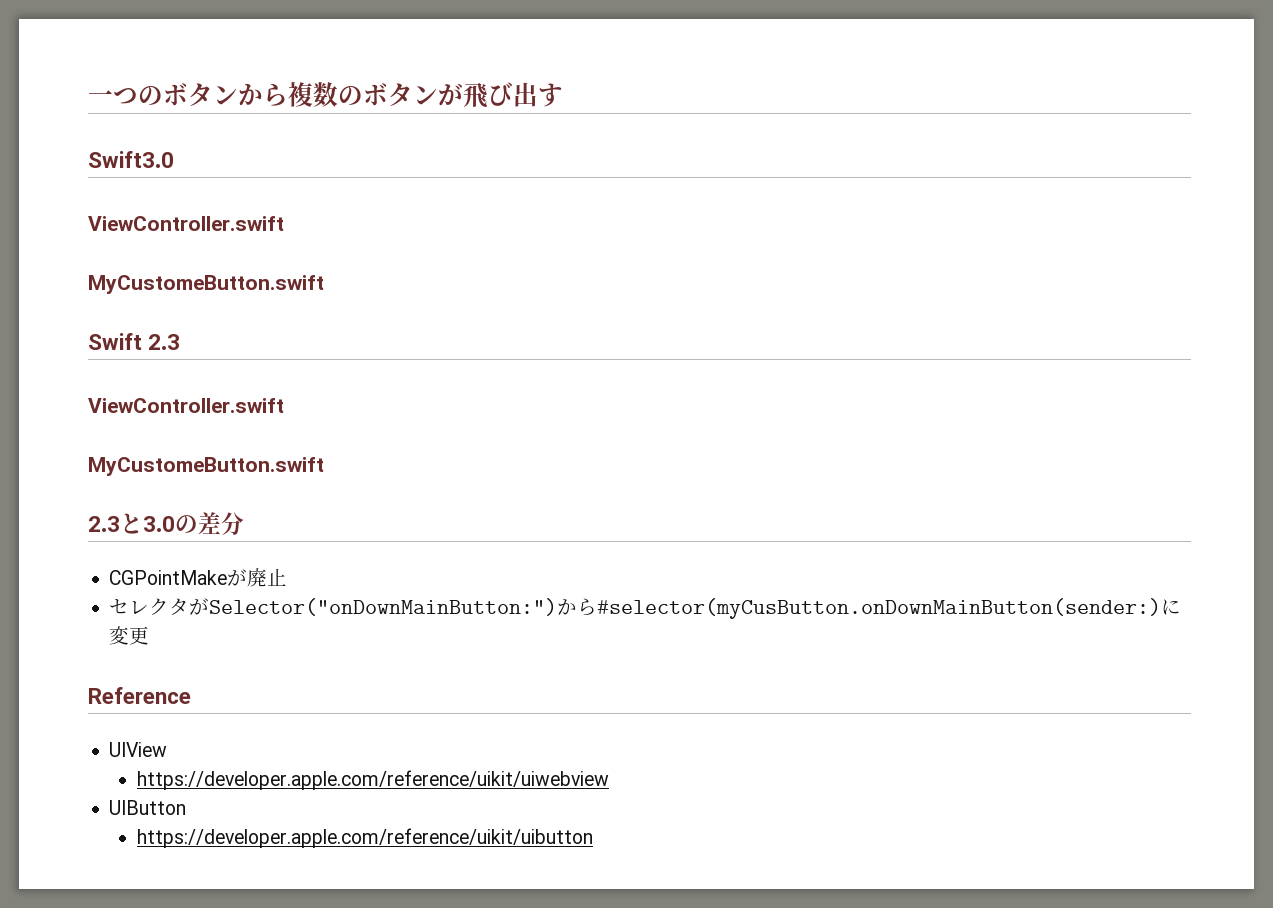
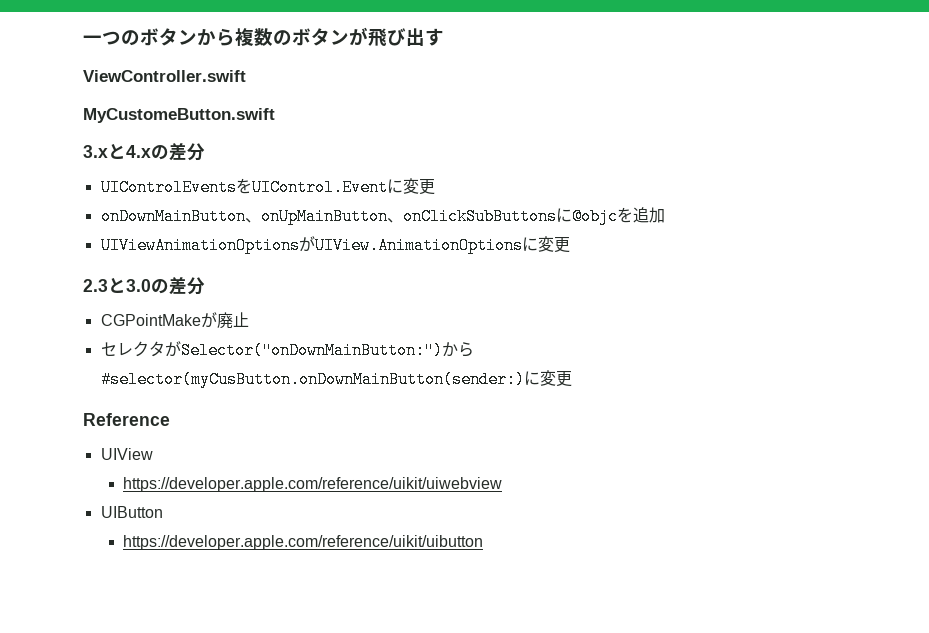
[88,151,174,168] [88,216,284,231] [88,275,324,294] [88,333,181,350] [88,398,284,413] [88,457,324,476] // Swift3.0 // ViewController.swift // MyCustomeButton.swift // Swift 2.3 // ViewController.swift // MyCustomeButton.swift -> [83,70,246,82] [83,108,275,123] [83,143,205,161] [100,178,435,196] [100,207,665,225] [100,236,570,254] // ViewController.swift // MyCustomeButton.swift // 3.xと4.xの差分 // UIControlEventsをUIControl.Eventに変更 // onDownMainButton、onUpMainButton、onClickSubButtonsに@objcを追加 // UIViewAnimationOptionsがUIView.AnimationOptionsに変更

